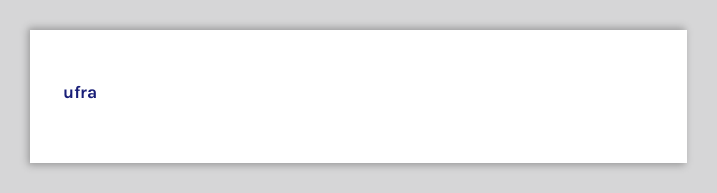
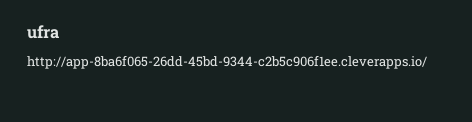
(97, 92) none -> [27,55,427,69] // http://app-8ba6f065-26dd-45bd-9344-c2b5c906f1ee.cleverapps.io/

